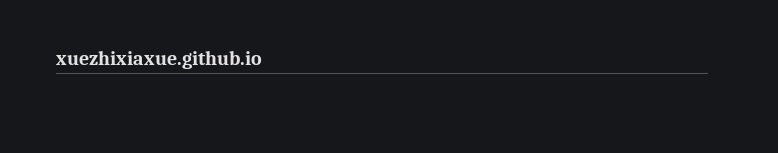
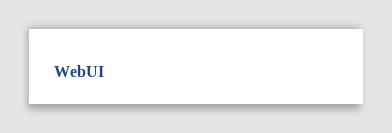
[56,50,262,69] xuezhixiaxue.github.io -> [54,65,104,77] WebUI

